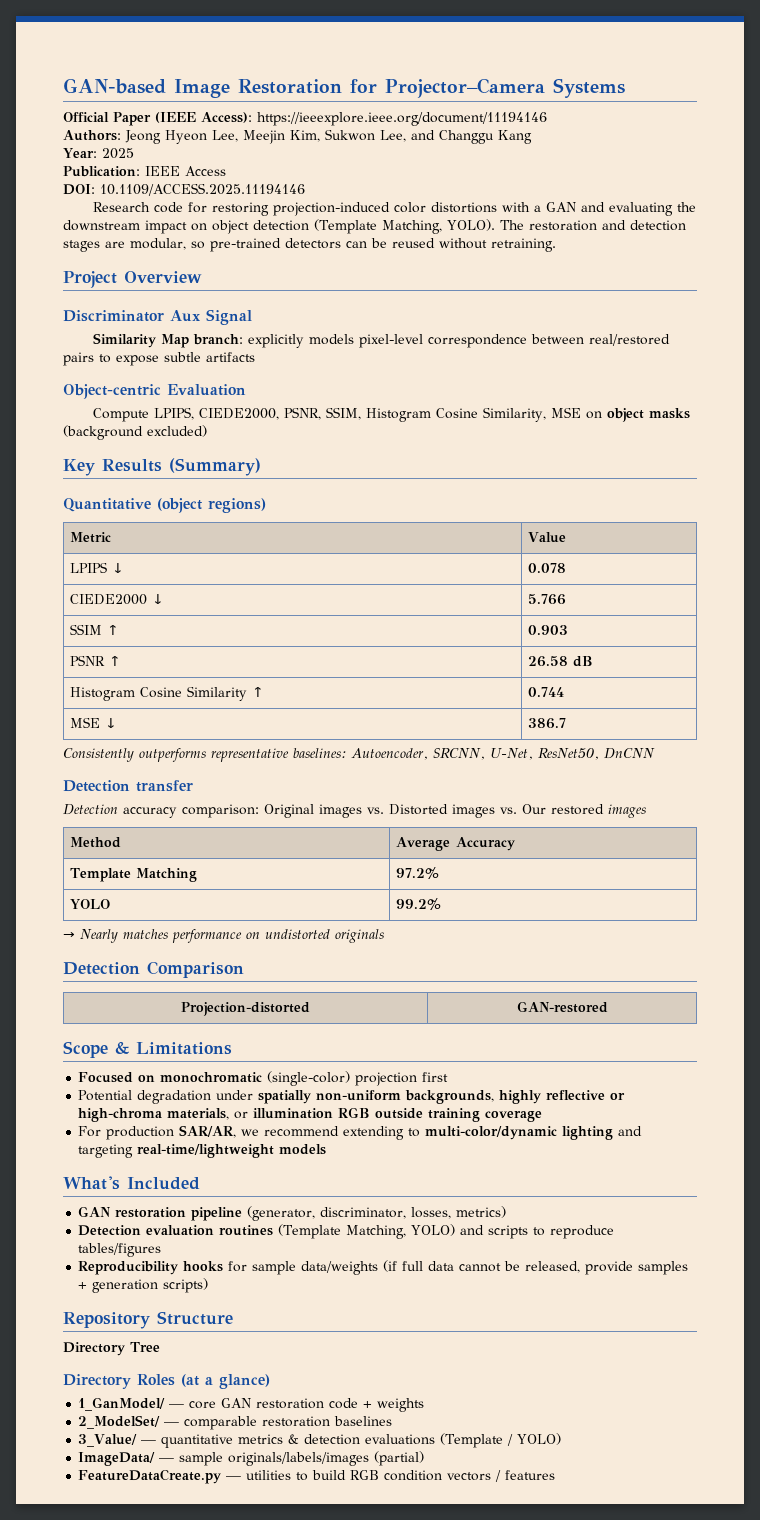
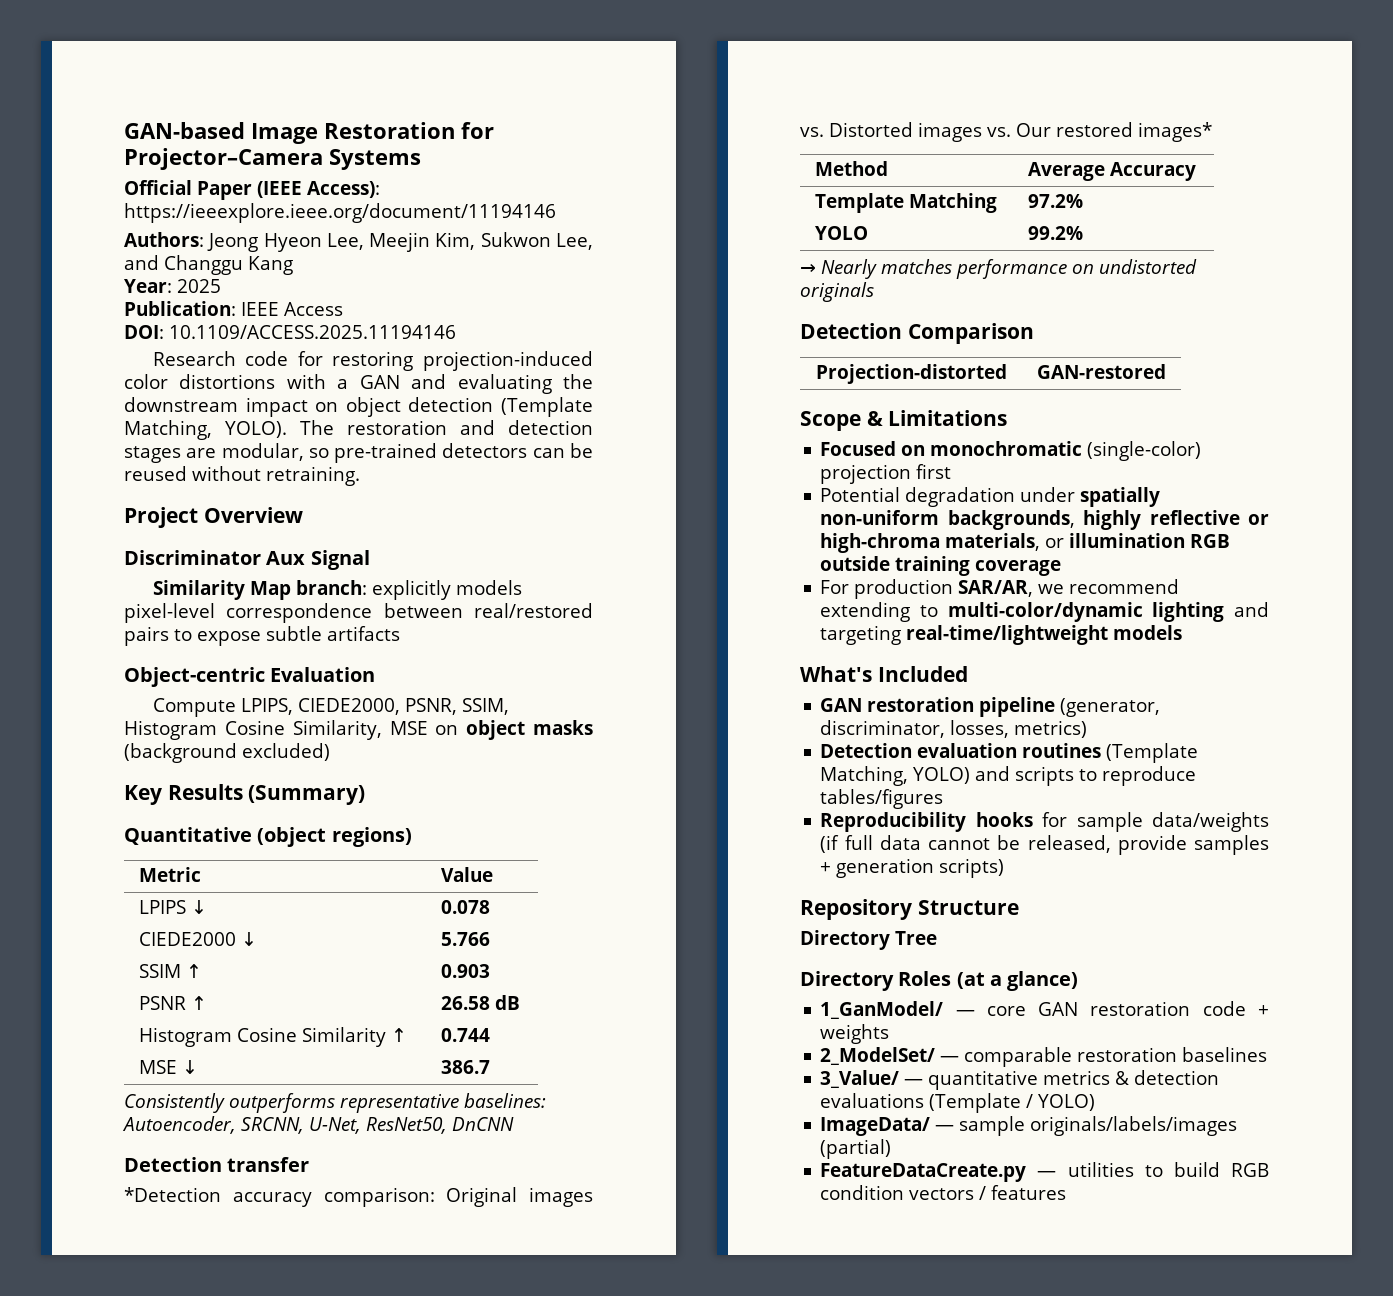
[63,804,118,815] Detection -> [124,1187,221,1202] *Detection
[608,804,646,818] images -> [1138,122,1212,142] images*

